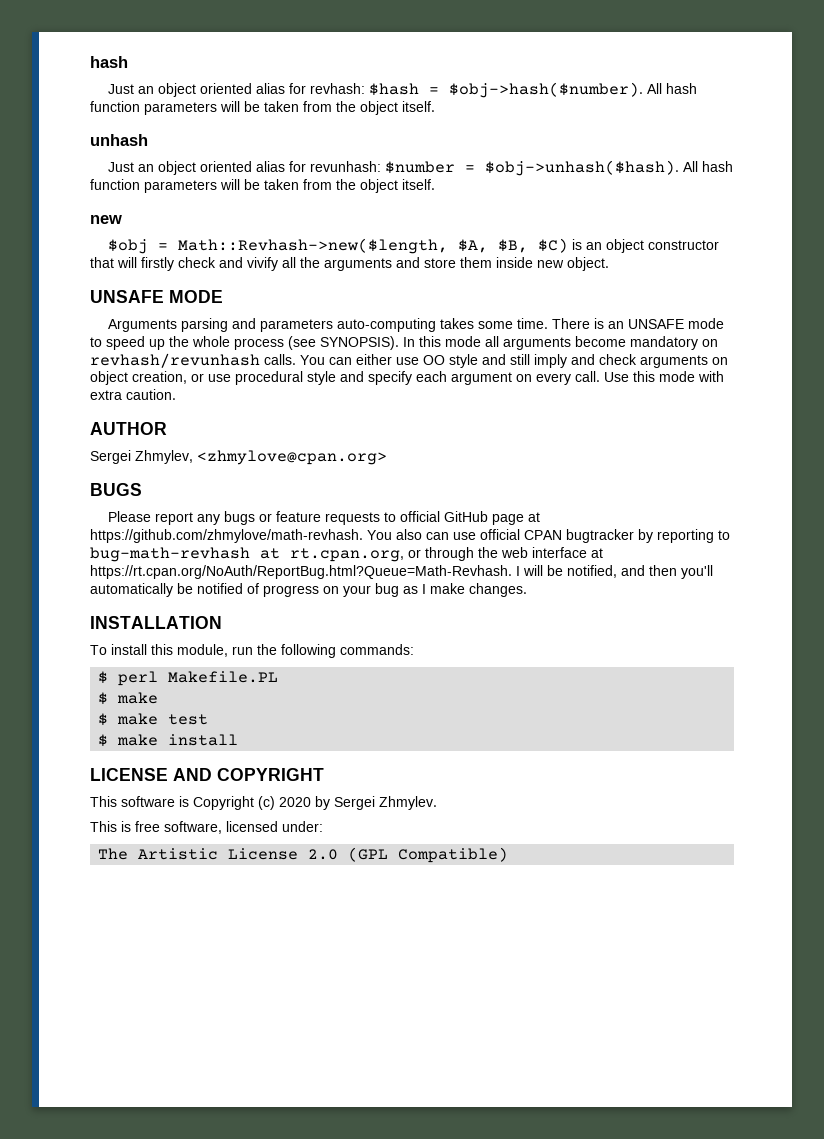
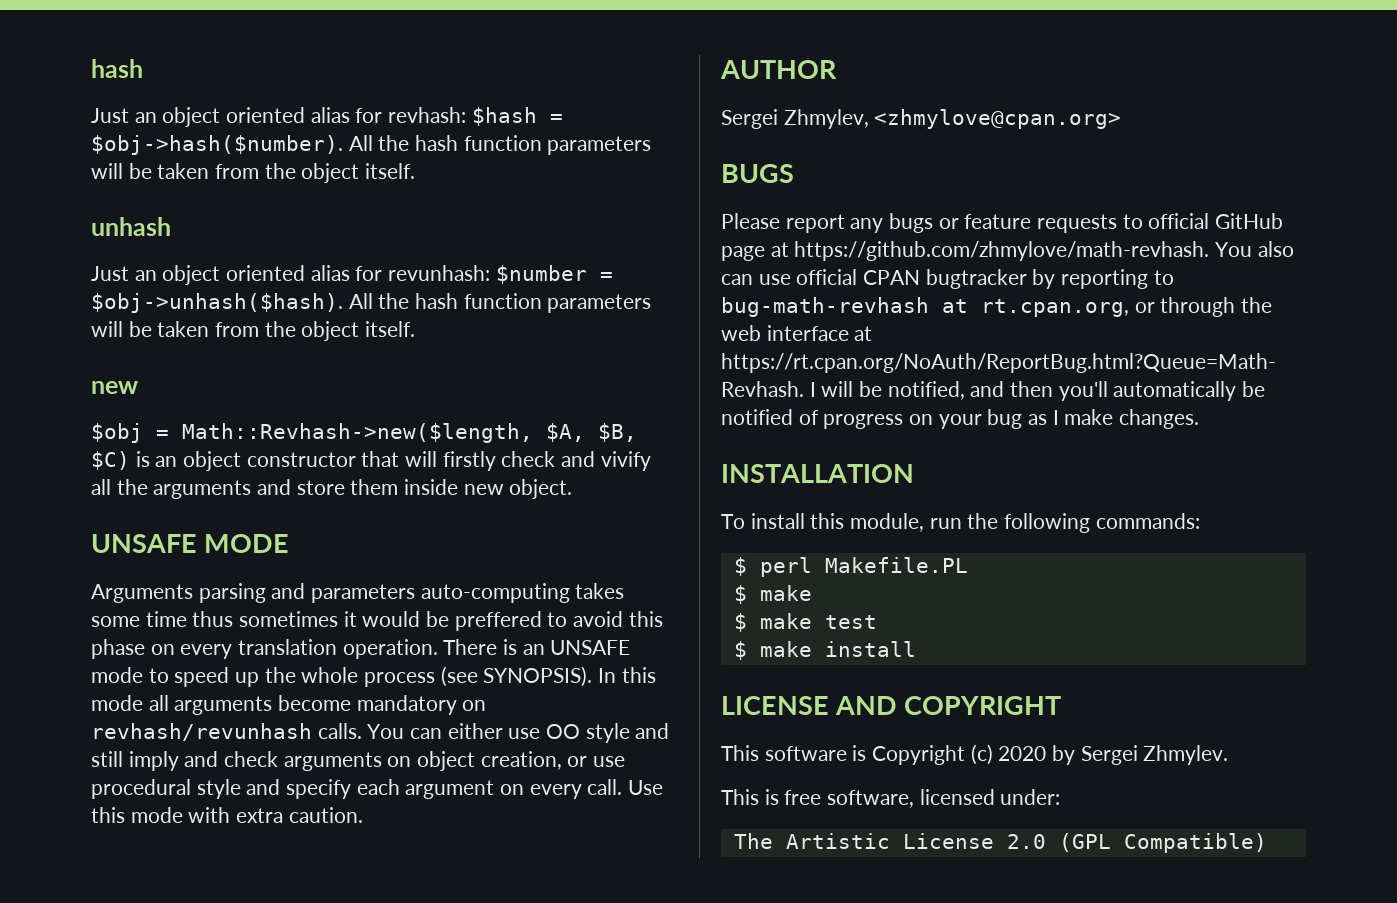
(663, 88) none -> [378,135,410,151] the
(699, 166) none -> [378,293,410,309] the
[517,318,549,329] time. -> [145,611,663,631] [91,639,438,659] time thus sometimes it would be preffered to avoid this phase on every translation operation.

